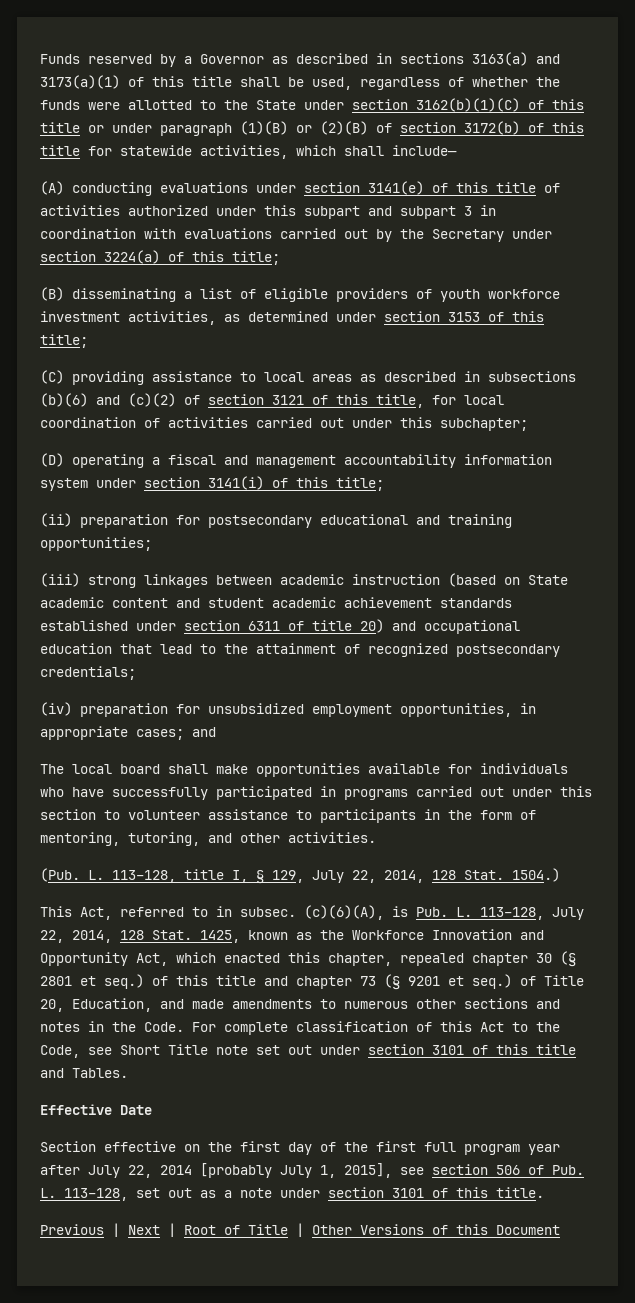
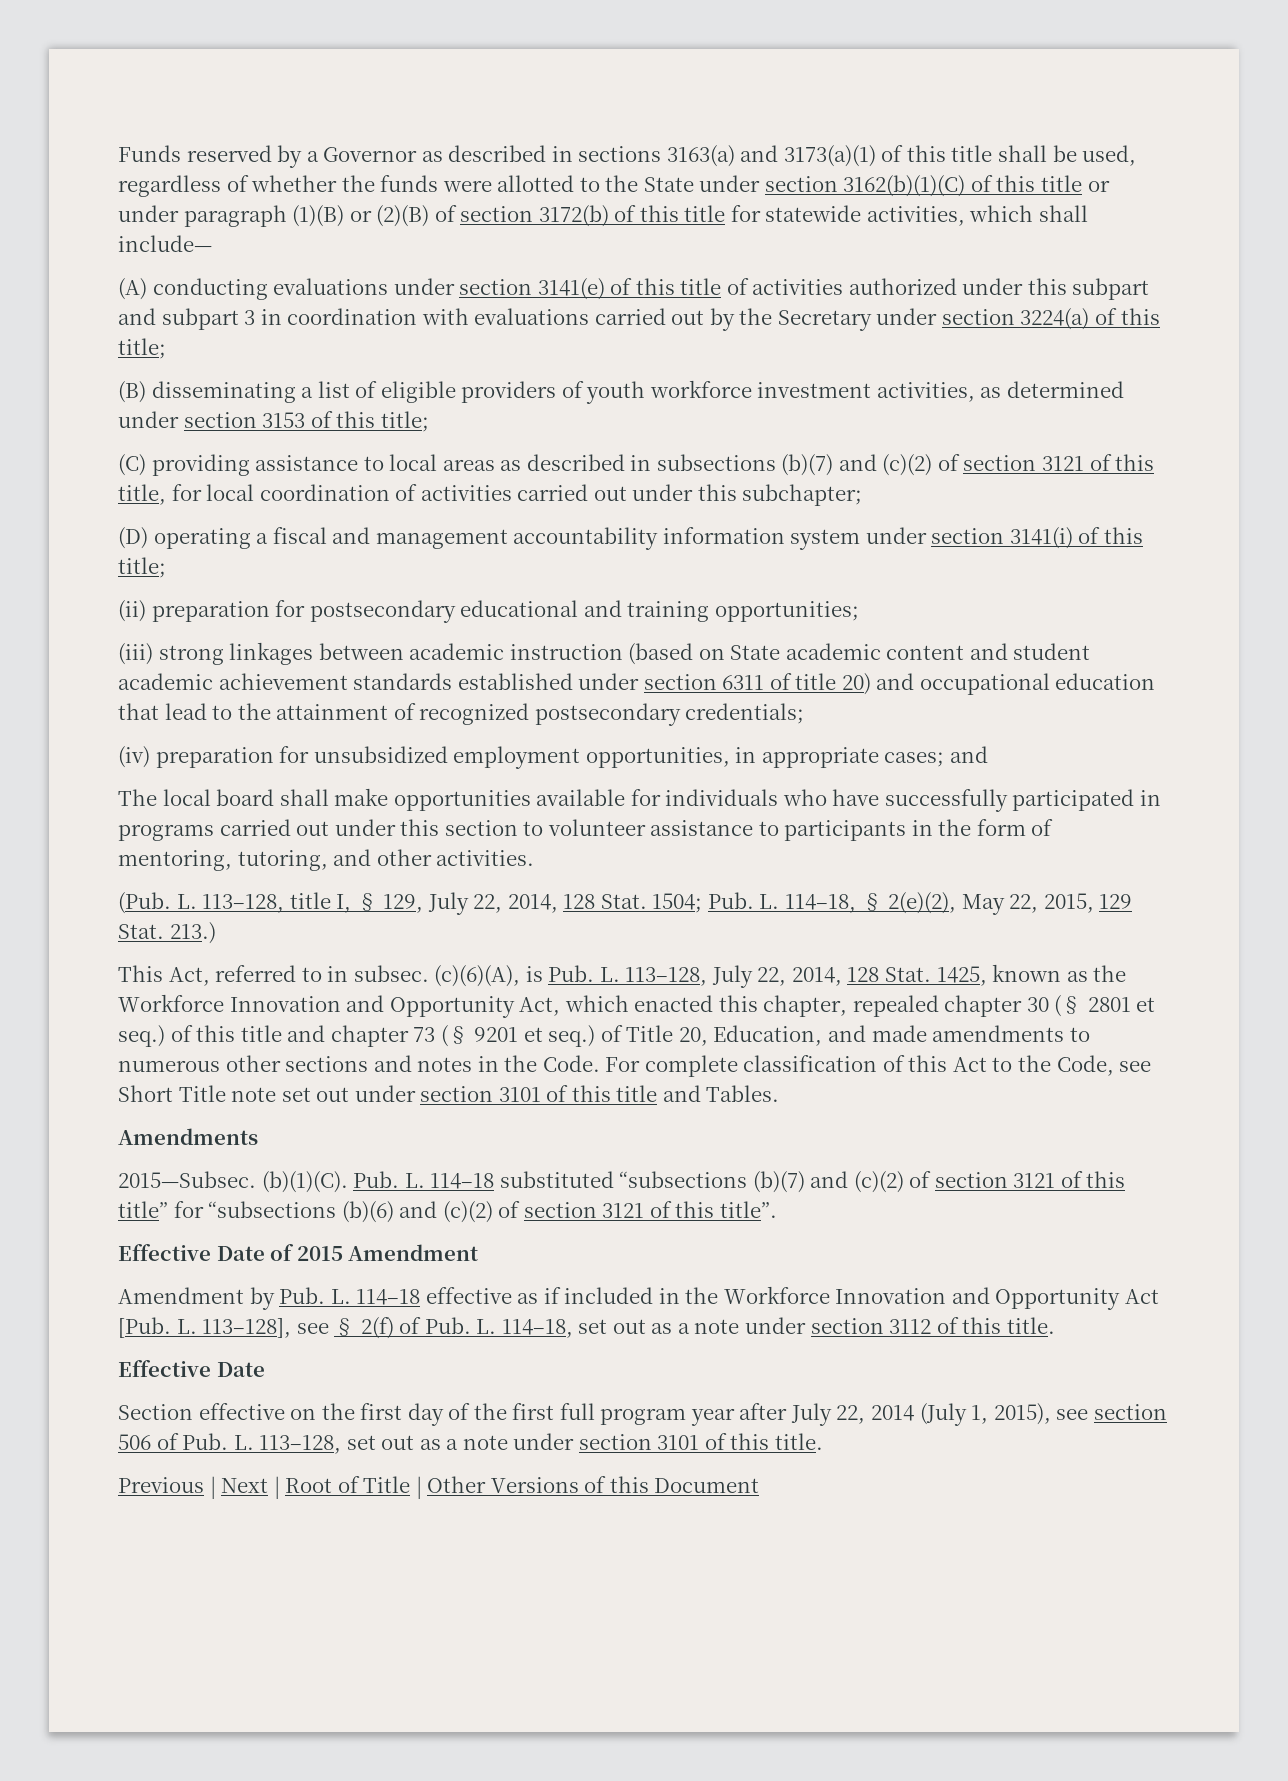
[40,393,88,407] (b)(6) -> [781,454,834,476] (b)(7)
[512,868,560,882] 1504.) -> [652,892,1133,915] [118,922,216,944] 1504; Pub. L. 114–18, § 2(e)(2), May 22, 2015, 129 Stat. 213.)
(128, 1073) none -> [118,1128,258,1145] [118,1171,1126,1193] [118,1201,777,1223] [118,1244,479,1261] [118,1286,1160,1310] [118,1317,1055,1339] // Amendments // 2015—Subsec. (b)(1)(C). Pub. L. 114–18 substituted “subsections (b)(7) and (c)(2) of section 3121 of this title” for “subsections (b)(6) and (c)(2) of section 3121 of this title”. // Effective Date of 2015 Amendment // Amendment by Pub. L. 114–18 effective as if included in the Workforce Innovation and Opportunity Act [Pub. L. 113–128], see § 2(f) of Pub. L. 114–18, set out as a note under section 3112 of this title.
[200,1163,392,1178] [probably July 1, 2015], -> [919,1403,1051,1426] (July 1, 2015),

